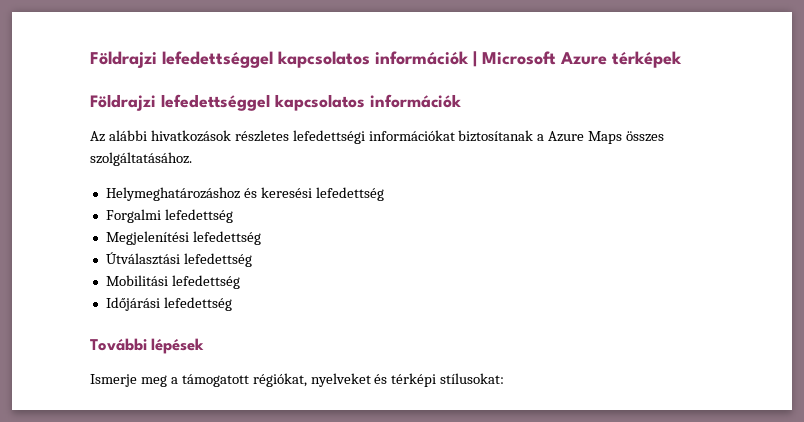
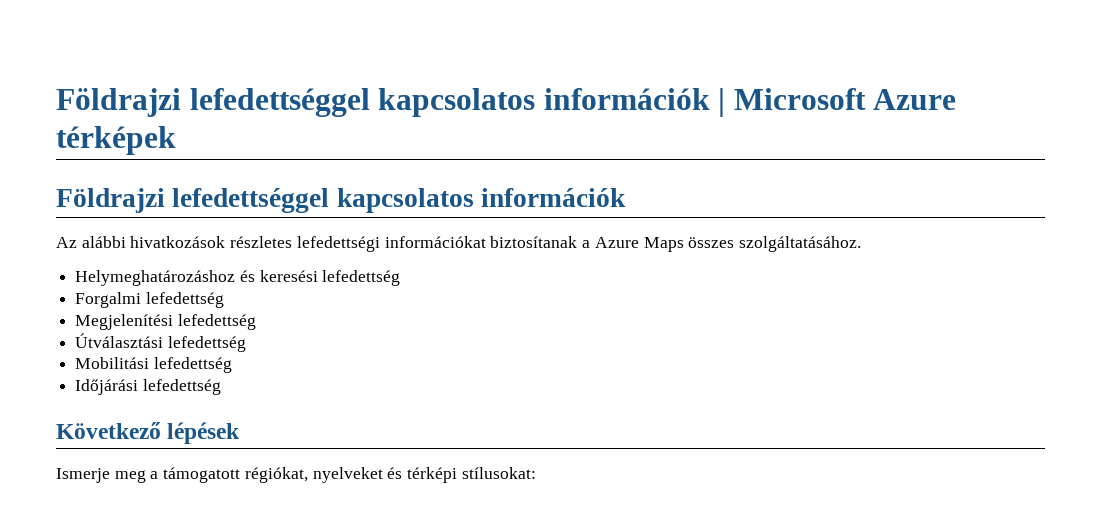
[90,338,147,351] További -> [56,422,161,439] Következő

